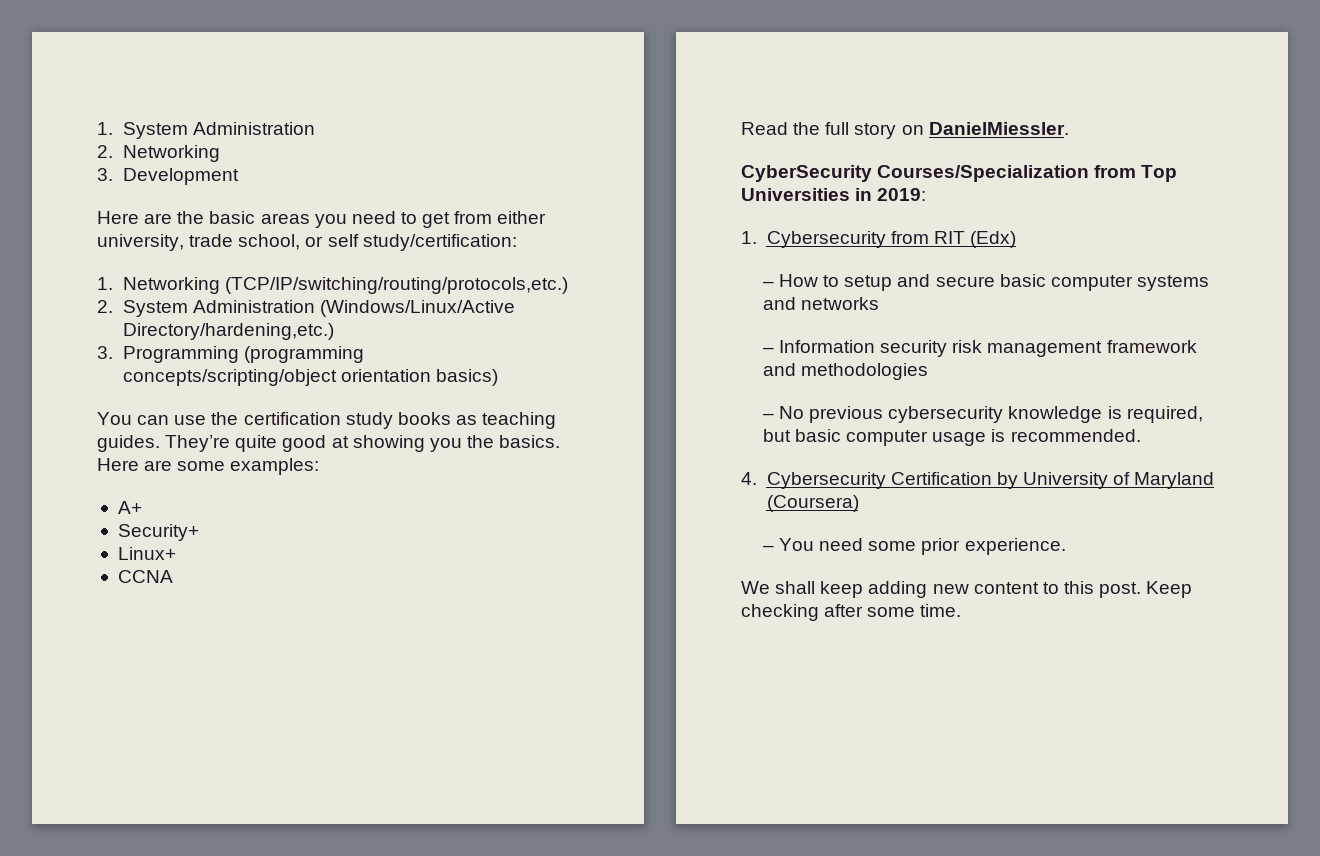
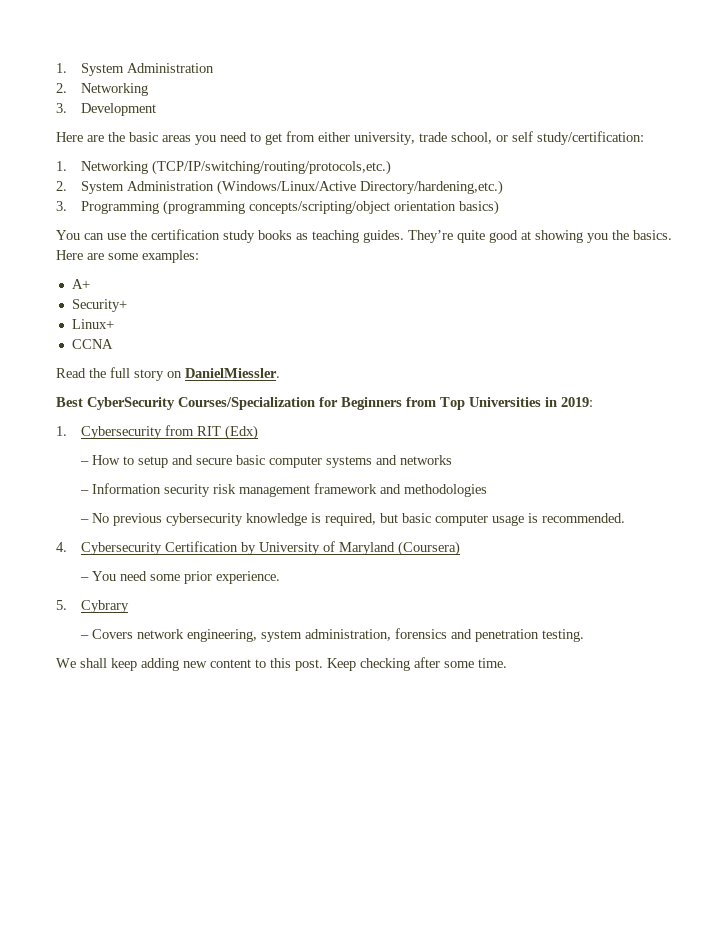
(1069, 128) none -> [56,397,83,407] Best
(1090, 173) none -> [319,397,402,410] for Beginners
(1066, 546) none -> [56,600,129,613] [79,628,584,642] // 5. Cybrary // – Covers network engineering, system administration, forensics and penetration testing.

